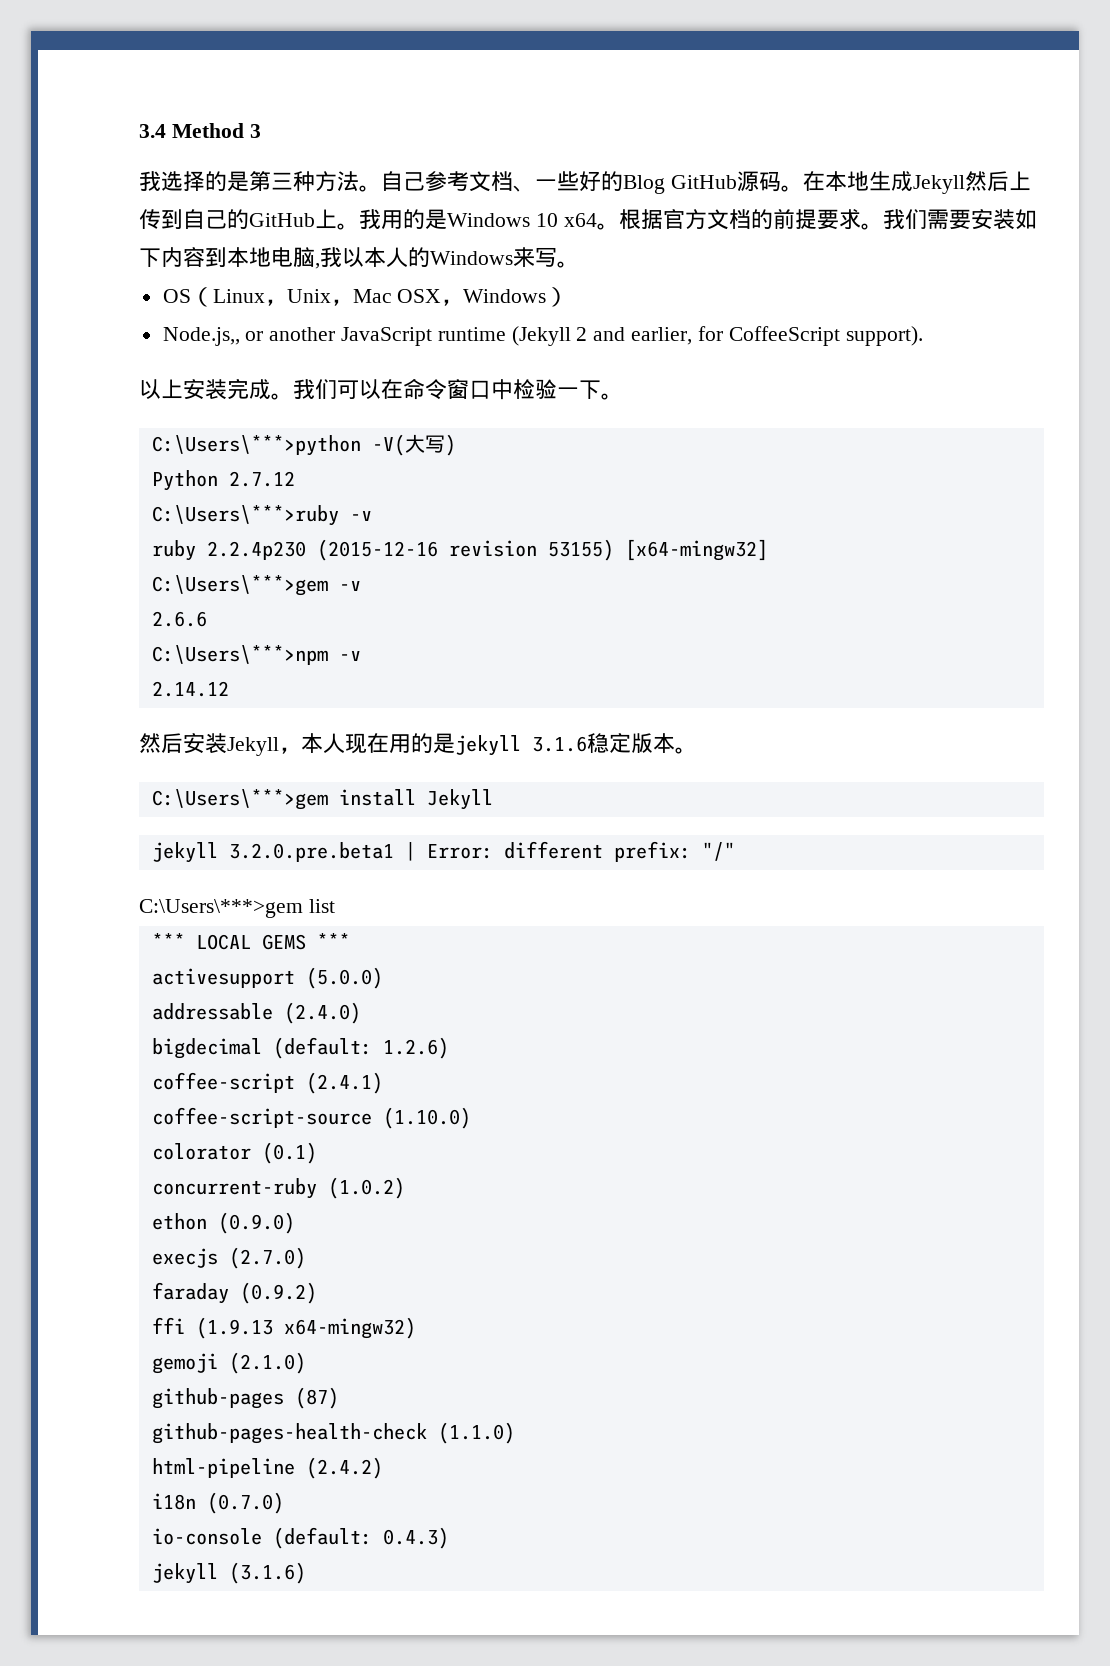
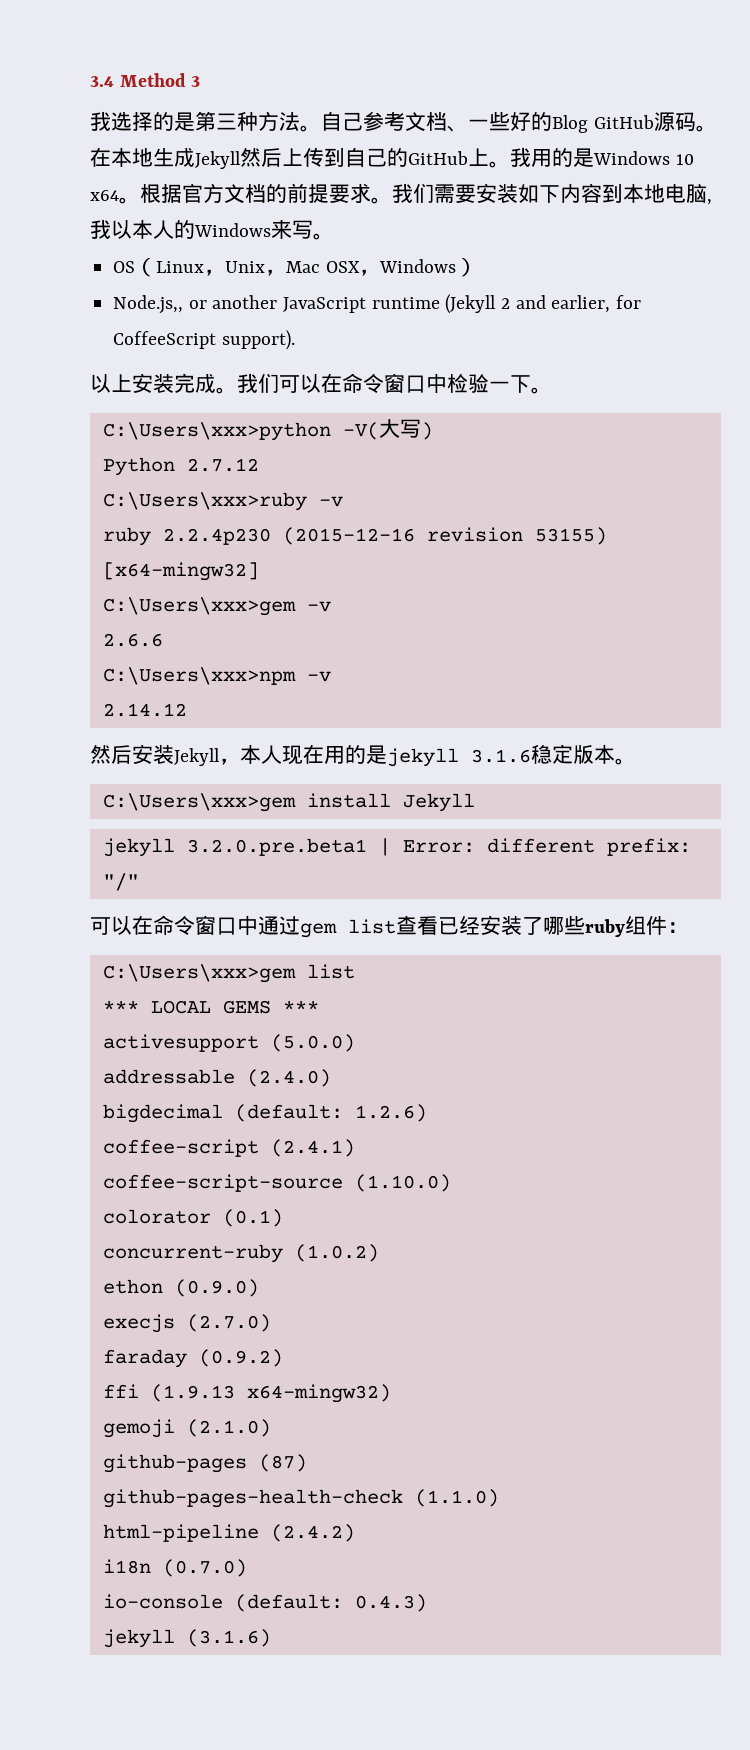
[151,435,361,456] C:\Users\***>python -> [102,422,331,441] C:\Users\xxx>python
[151,505,339,526] C:\Users\***>ruby -> [102,492,307,511] C:\Users\xxx>ruby
[151,575,328,596] C:\Users\***>gem -> [102,597,296,616] C:\Users\xxx>gem
[151,645,328,665] C:\Users\***>npm -> [102,667,296,685] C:\Users\xxx>npm
[151,789,328,810] C:\Users\***>gem -> [102,793,296,812] C:\Users\xxx>gem
[139,899,303,918] C:\Users\***>gem -> [90,915,688,938] [102,964,296,983] 可以在命令窗口中通过gem list查看已经安装了哪些ruby组件： // C:\Users\xxx>gem

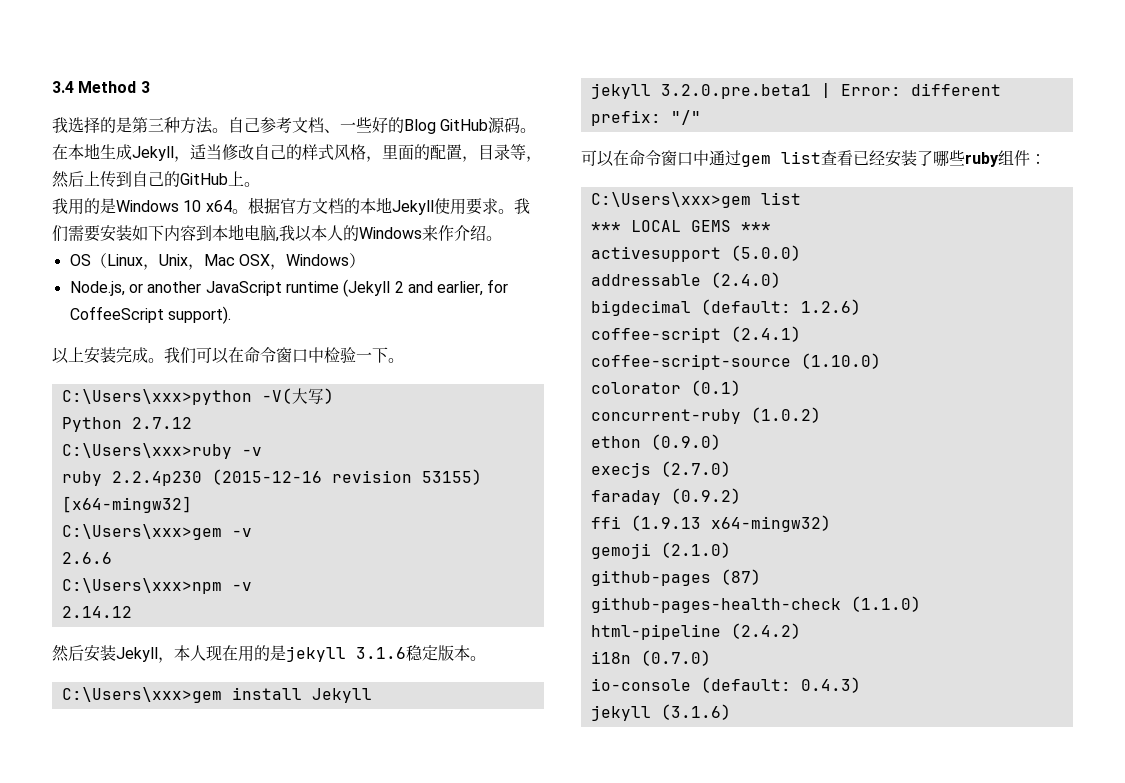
(241, 160) none -> [174,144,542,162] ，适当修改自己的样式风格，里面的配置，目录等，
(510, 164) none -> (260, 184) //
[287,183,329,203] 前提 -> [359,197,466,215] 本地Jekyll使用
[292,220,313,239] 写 -> [438,225,486,241] 作介绍
[113,295,184,314] Node.js,, -> [69,281,125,296] Node.js,

